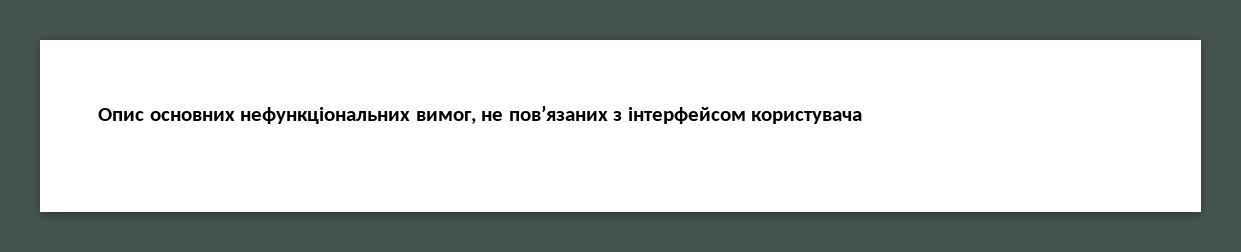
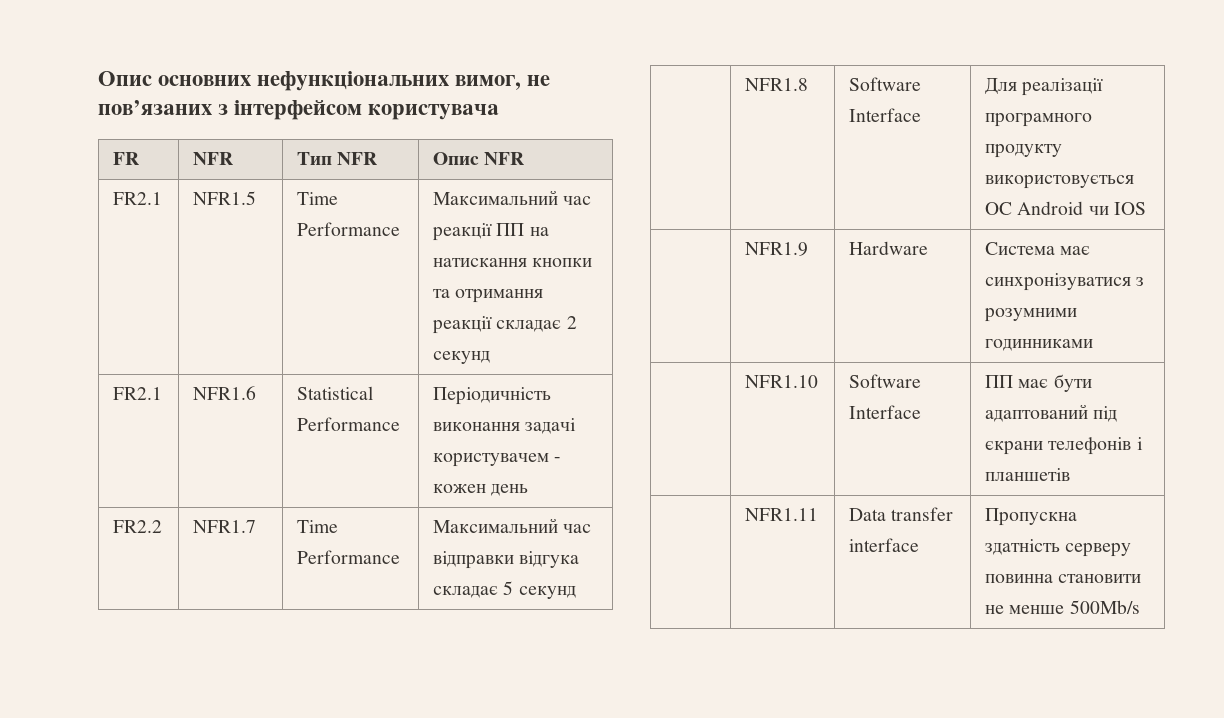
(863, 117) none -> [113,152,140,165] [193,152,234,165] [297,152,378,165] [433,152,525,165] [113,192,163,205] [193,191,257,205] [297,192,339,205] [297,222,401,236] [433,190,592,205] [432,223,549,241] [433,258,593,267] [433,289,544,303] [432,316,577,334] [433,351,491,364] [113,387,163,400] [193,386,257,400] [297,386,374,400] [297,417,401,431] [433,387,552,405] [433,418,577,434] [433,453,562,467] [433,484,529,496] [113,520,163,533] [193,520,257,533] [297,520,339,533] [297,550,401,564] [433,518,592,533] [433,551,580,569] [433,581,576,599] [745,78,809,91] [849,77,922,91] [849,108,922,122] [985,78,1104,96] [985,113,1093,127] [985,144,1063,158] [985,175,1135,189] [985,201,1146,215] [745,242,809,256] [849,241,929,255] [985,242,1091,255] [985,273,1145,291] [984,308,1078,322] [985,339,1094,351] [745,375,819,388] [849,374,922,388] [849,405,922,419] [985,374,1092,392] [985,404,1118,422] [985,437,1143,455] [985,468,1071,481] [745,508,819,521] [849,507,954,521] [849,538,920,552] [985,508,1078,526] [985,539,1132,557] [985,574,1142,583] [985,600,1140,614] // FR | NFR | Тип NFR | Опис NFR // FR2.1 | NFR1.5 | Time Performance | Максимальний час реакції ПП на натискання кнопки та отримання реакції складає 2 секунд // FR2.1 | NFR1.6 | Statistical Performance | Періодичність виконання задачі користувачем - кожен день // FR2.2 | NFR1.7 | Time Performance | Максимальний час відправки відгука складає 5 секунд // | NFR1.8 | Software Interface | Для реалізації програмного продукту використовується OC Android чи IOS // | NFR1.9 | Hardware | Система має синхронізуватися з розумними годинниками // | NFR1.10 | Software Interface | ПП має бути адаптований під єкрани телефонів і планшетів // | NFR1.11 | Data transfer interface | Пропускна здатність серверу повинна становити не менше 500Mb/s

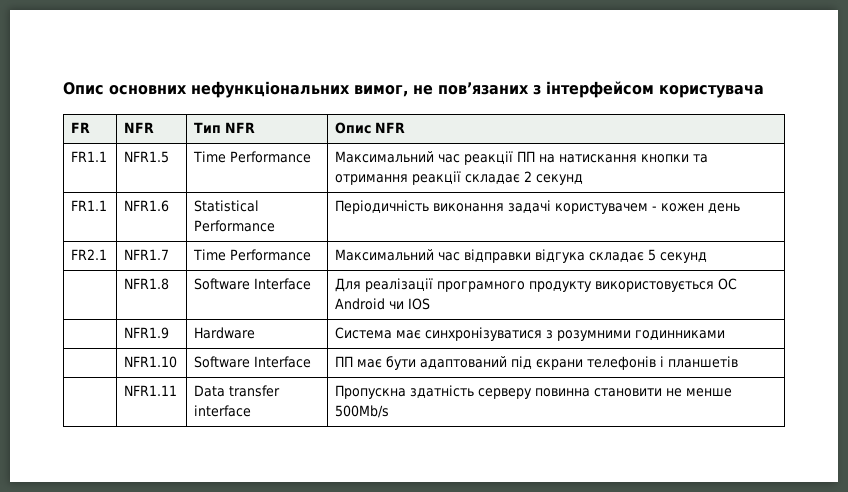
[113,192,163,205] FR2.1 -> [71,151,108,162] FR1.1
[113,387,163,400] FR2.1 -> [71,200,108,211] FR1.1
[113,520,163,533] FR2.2 -> [71,249,108,260] FR2.1

